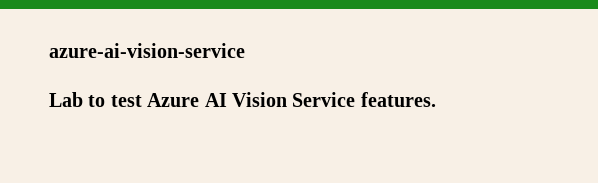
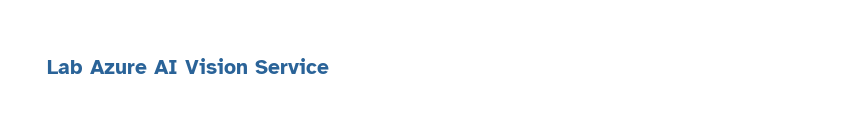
[49,43,245,58] [49,92,142,107] azure-ai-vision-service // Lab to test -> [47,60,83,74] Lab
[360,92,436,107] features. -> (329, 66) none

